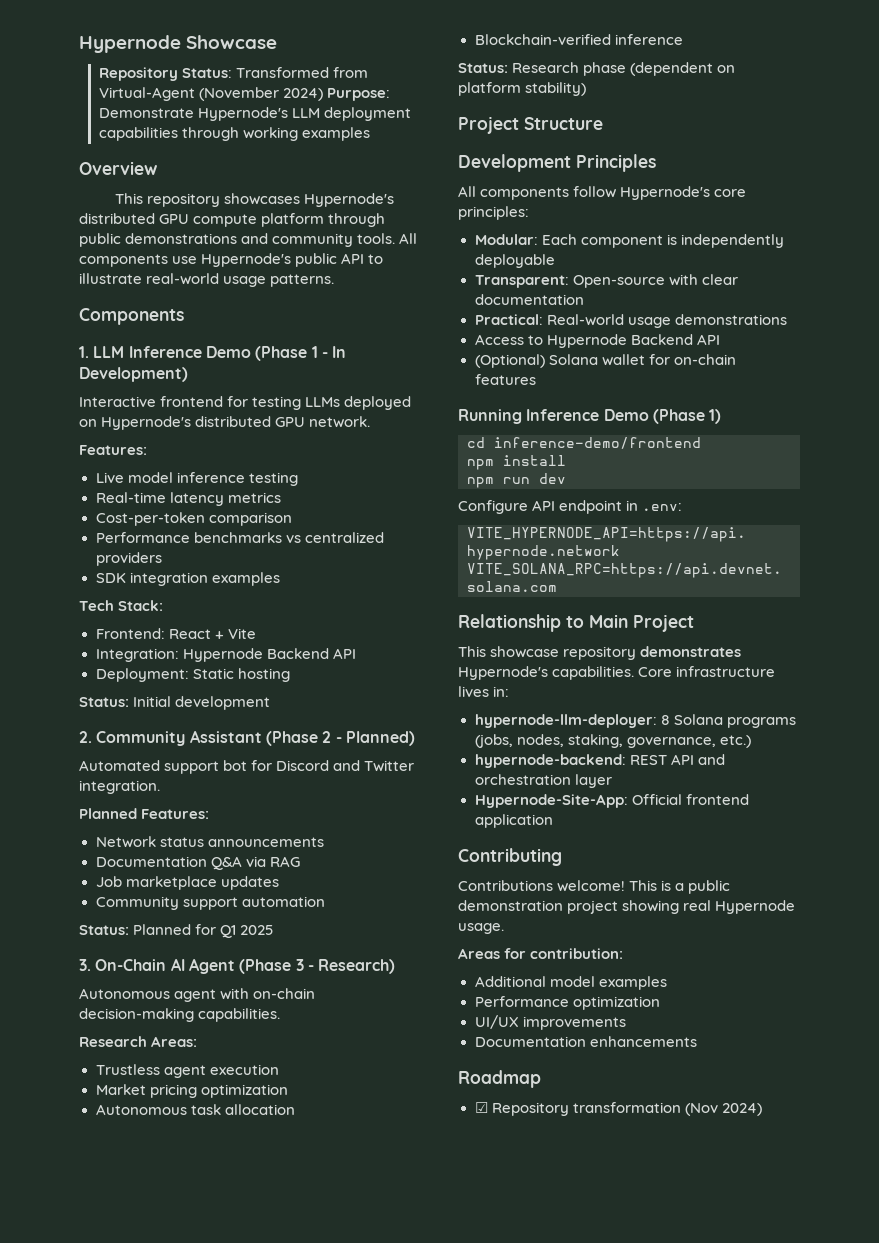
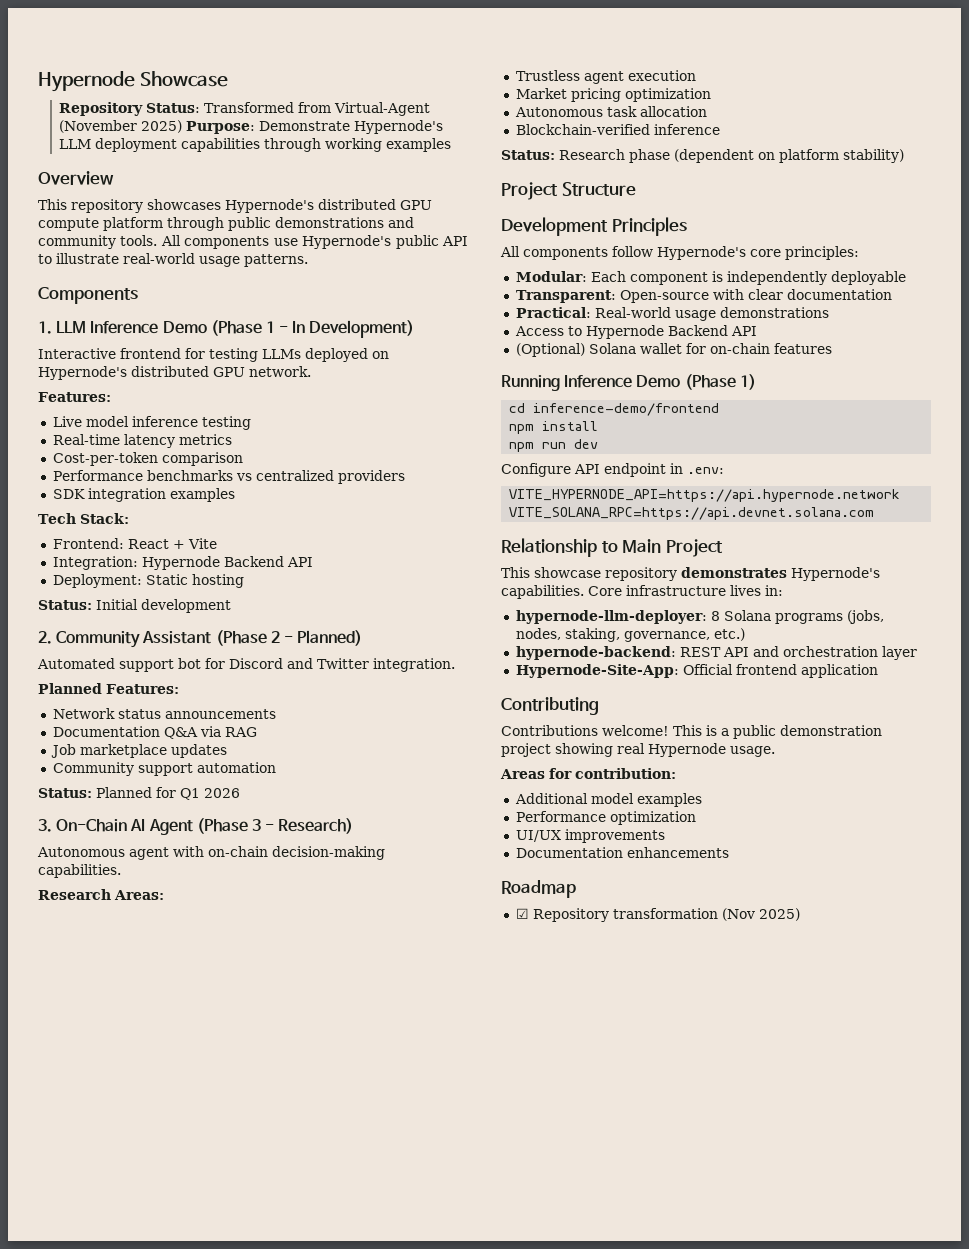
[282,88,323,101] 2024) -> [141,120,183,133] 2025)
[240,925,275,935] 2025 -> [204,788,240,798] 2026
[721,1103,762,1116] 2024) -> [758,908,800,921] 2025)

